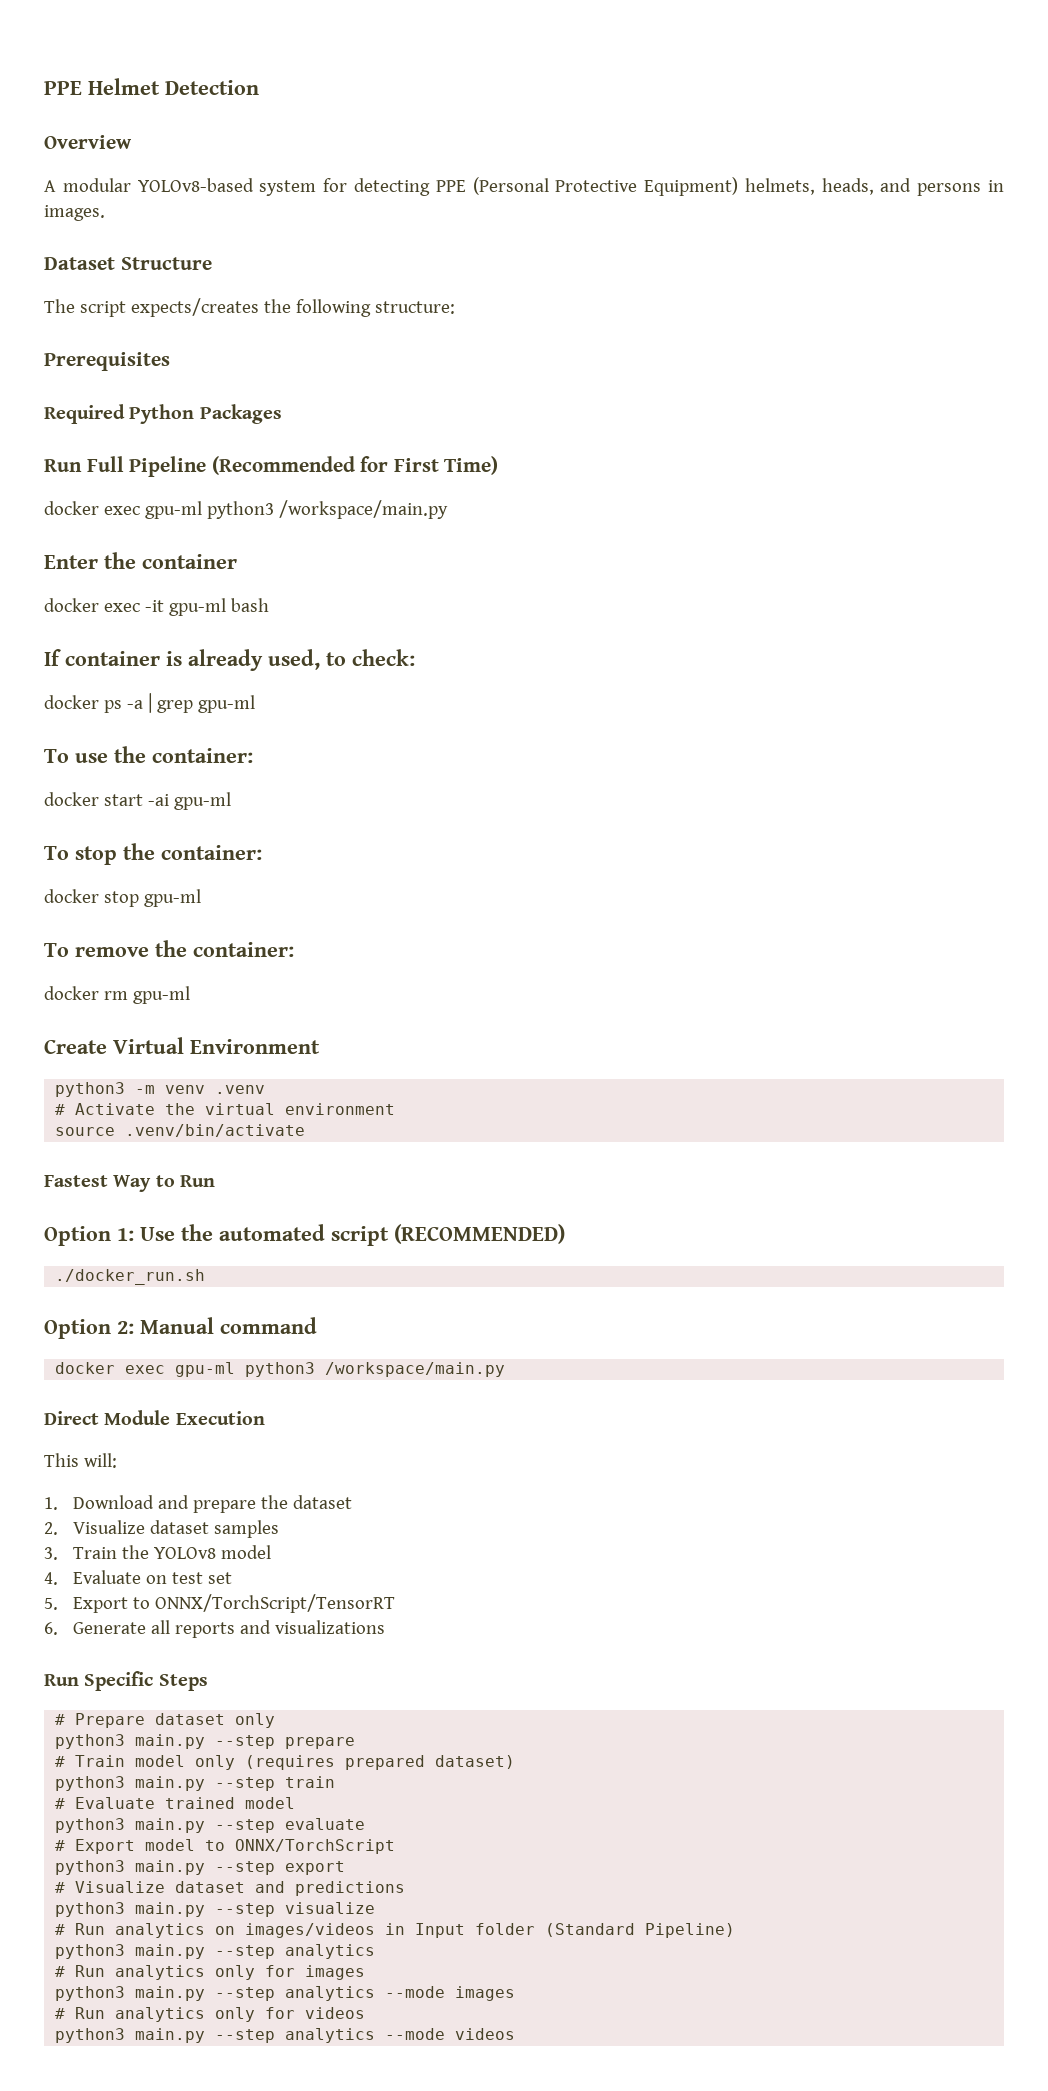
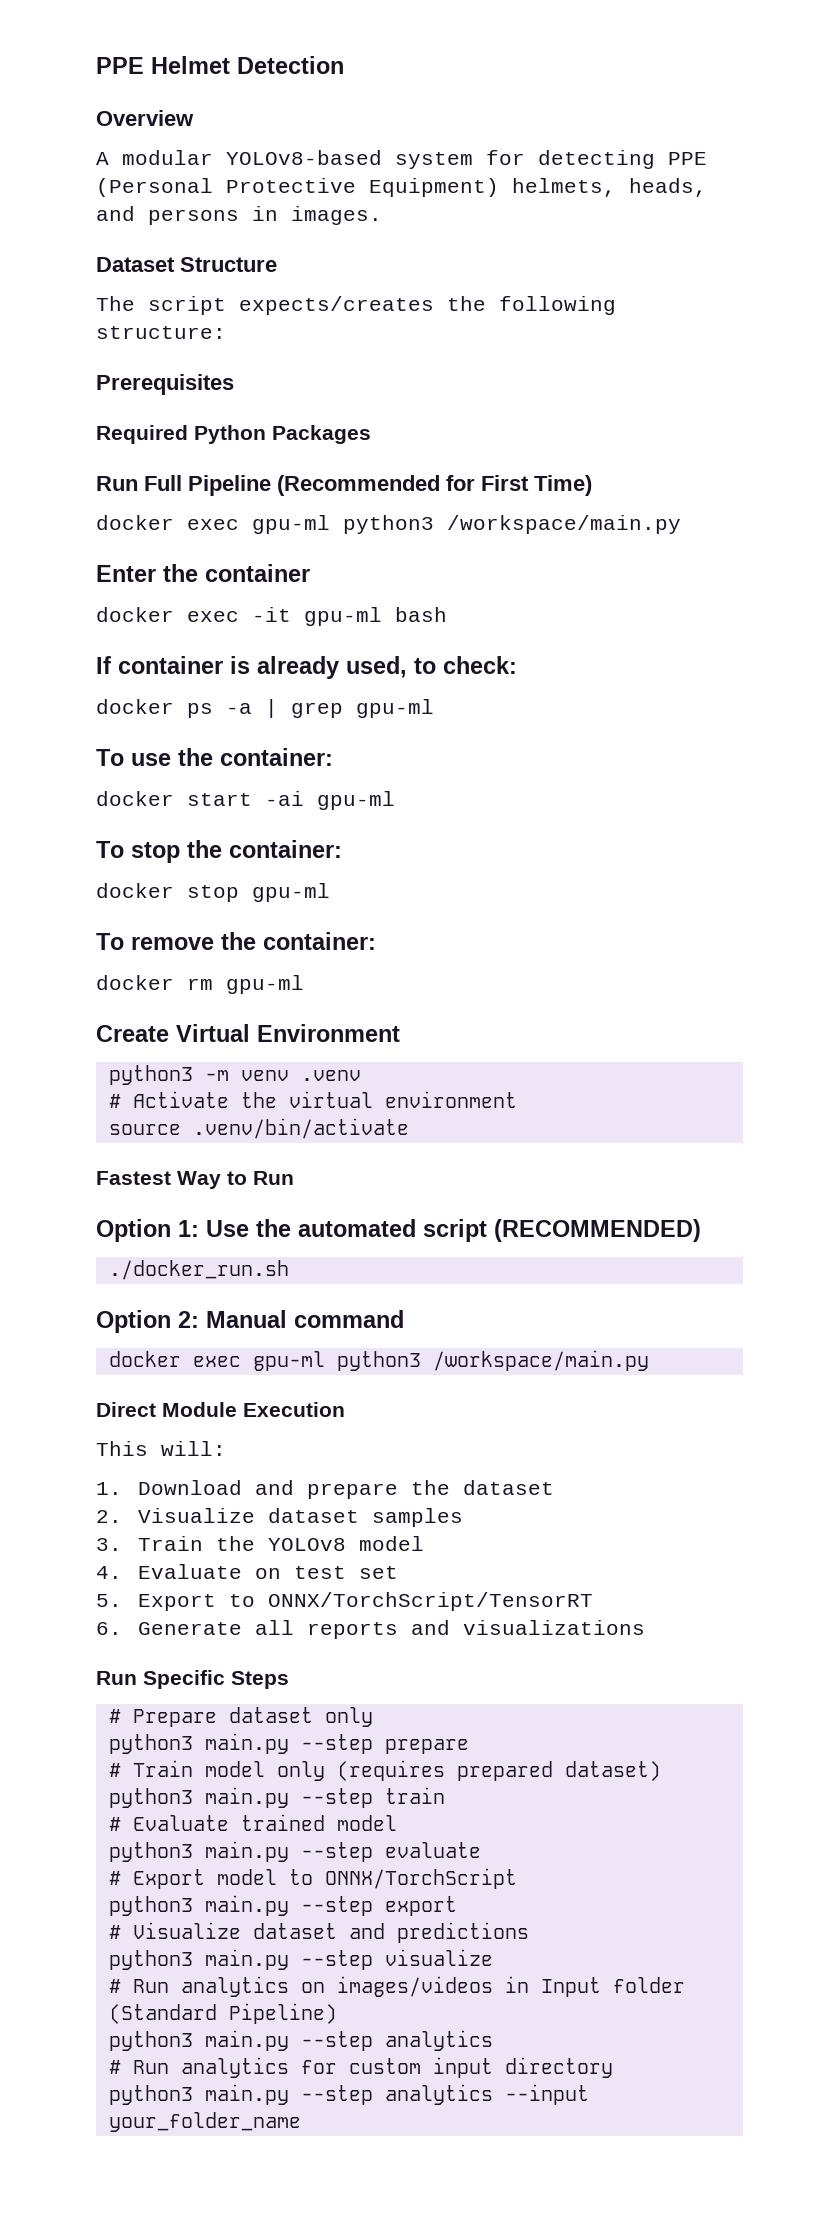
[215,1965,366,1980] [55,1986,516,2001] [55,2007,366,2022] [55,2028,516,2043] only for images // python3 main.py --step analytics --mode images // # Run analytics only for videos // python3 main.py --step analytics --mode videos -> [300,2057,613,2078] [108,2084,589,2105] [108,2112,301,2132] for custom input directory // python3 main.py --step analytics --input your_folder_name

